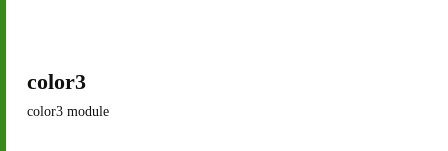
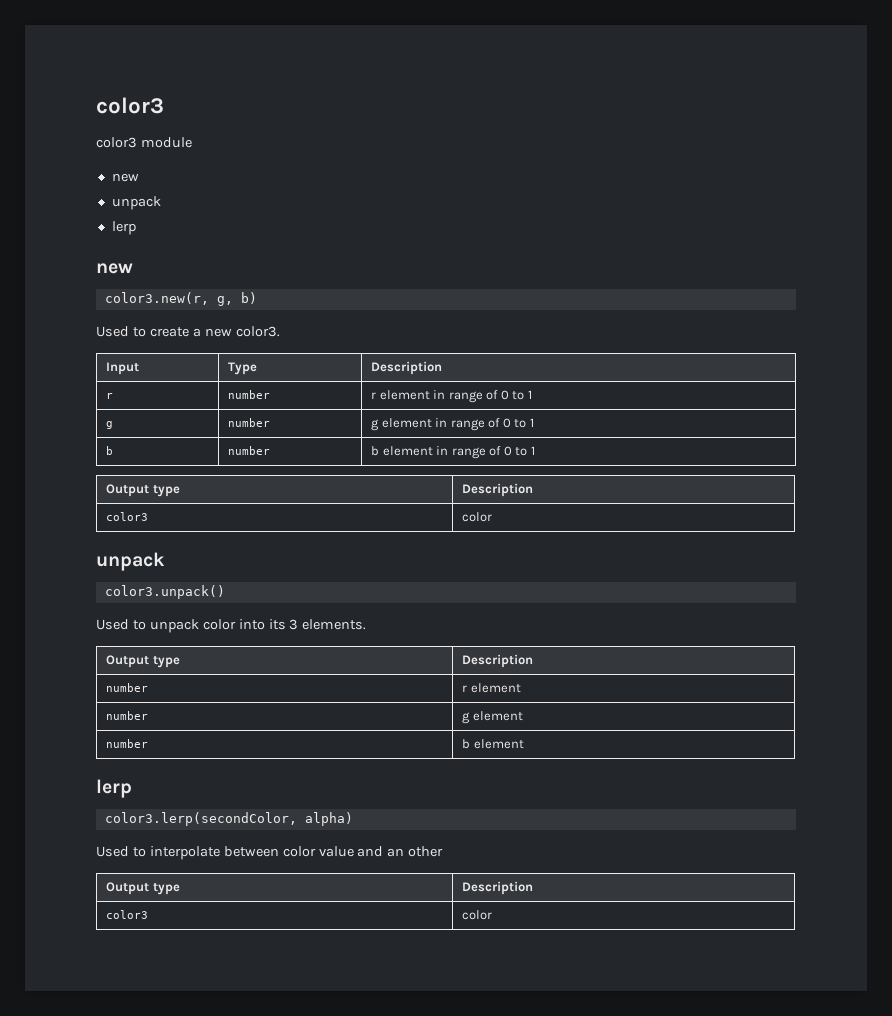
(109, 111) none -> [111,173,139,182] [111,196,161,210] [111,221,136,235] [96,263,133,274] [104,292,257,306] [96,326,280,337] [106,362,140,375] [228,362,258,375] [371,361,443,375] [106,393,114,399] [228,390,271,399] [371,390,532,403] [106,421,114,429] [228,418,271,427] [371,418,534,431] [106,446,114,455] [228,446,271,455] [371,446,535,459] [106,484,180,497] [462,483,534,497] [106,512,149,521] [462,512,493,522] [96,552,165,571] [104,585,225,599] [96,619,367,633] [106,655,180,668] [462,654,534,668] [106,683,149,692] [462,683,521,693] [106,711,149,720] [462,711,523,724] [106,739,149,748] [462,739,524,749] [96,779,132,798] [104,812,353,826] [96,846,444,860] [106,882,180,895] [462,881,534,895] [106,910,149,919] [462,910,493,920] // new // unpack // lerp // new // color3.new(r, g, b) // Used to create a new color3. // Input | Type | Description // r | number | r element in range of 0 to 1 // g | number | g element in range of 0 to 1 // b | number | b element in range of 0 to 1 // Output type | Description // color3 | color // unpack // color3.unpack() // Used to unpack color into its 3 elements. // Output type | Description // number | r element // number | g element // number | b element // lerp // color3.lerp(secondColor, alpha) // Used to interpolate between color value and an other // Output type | Description // color3 | color

